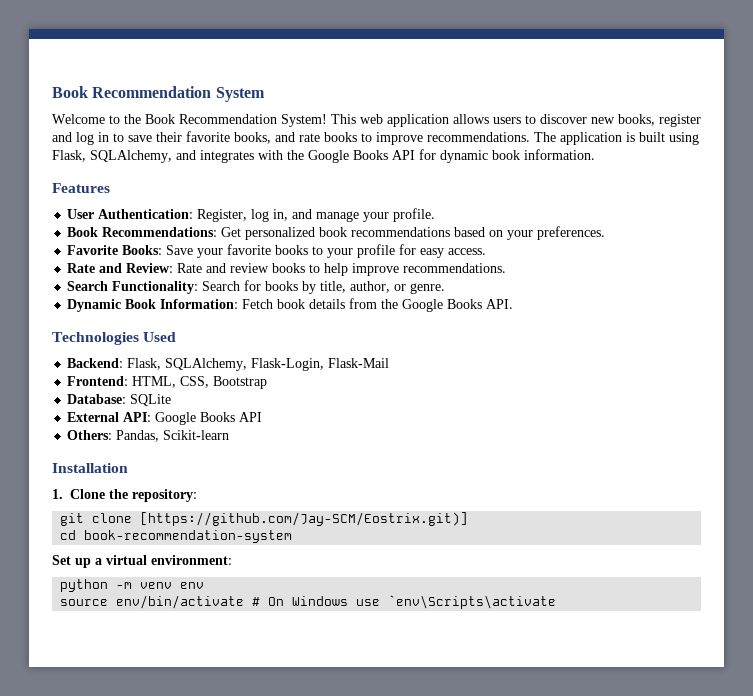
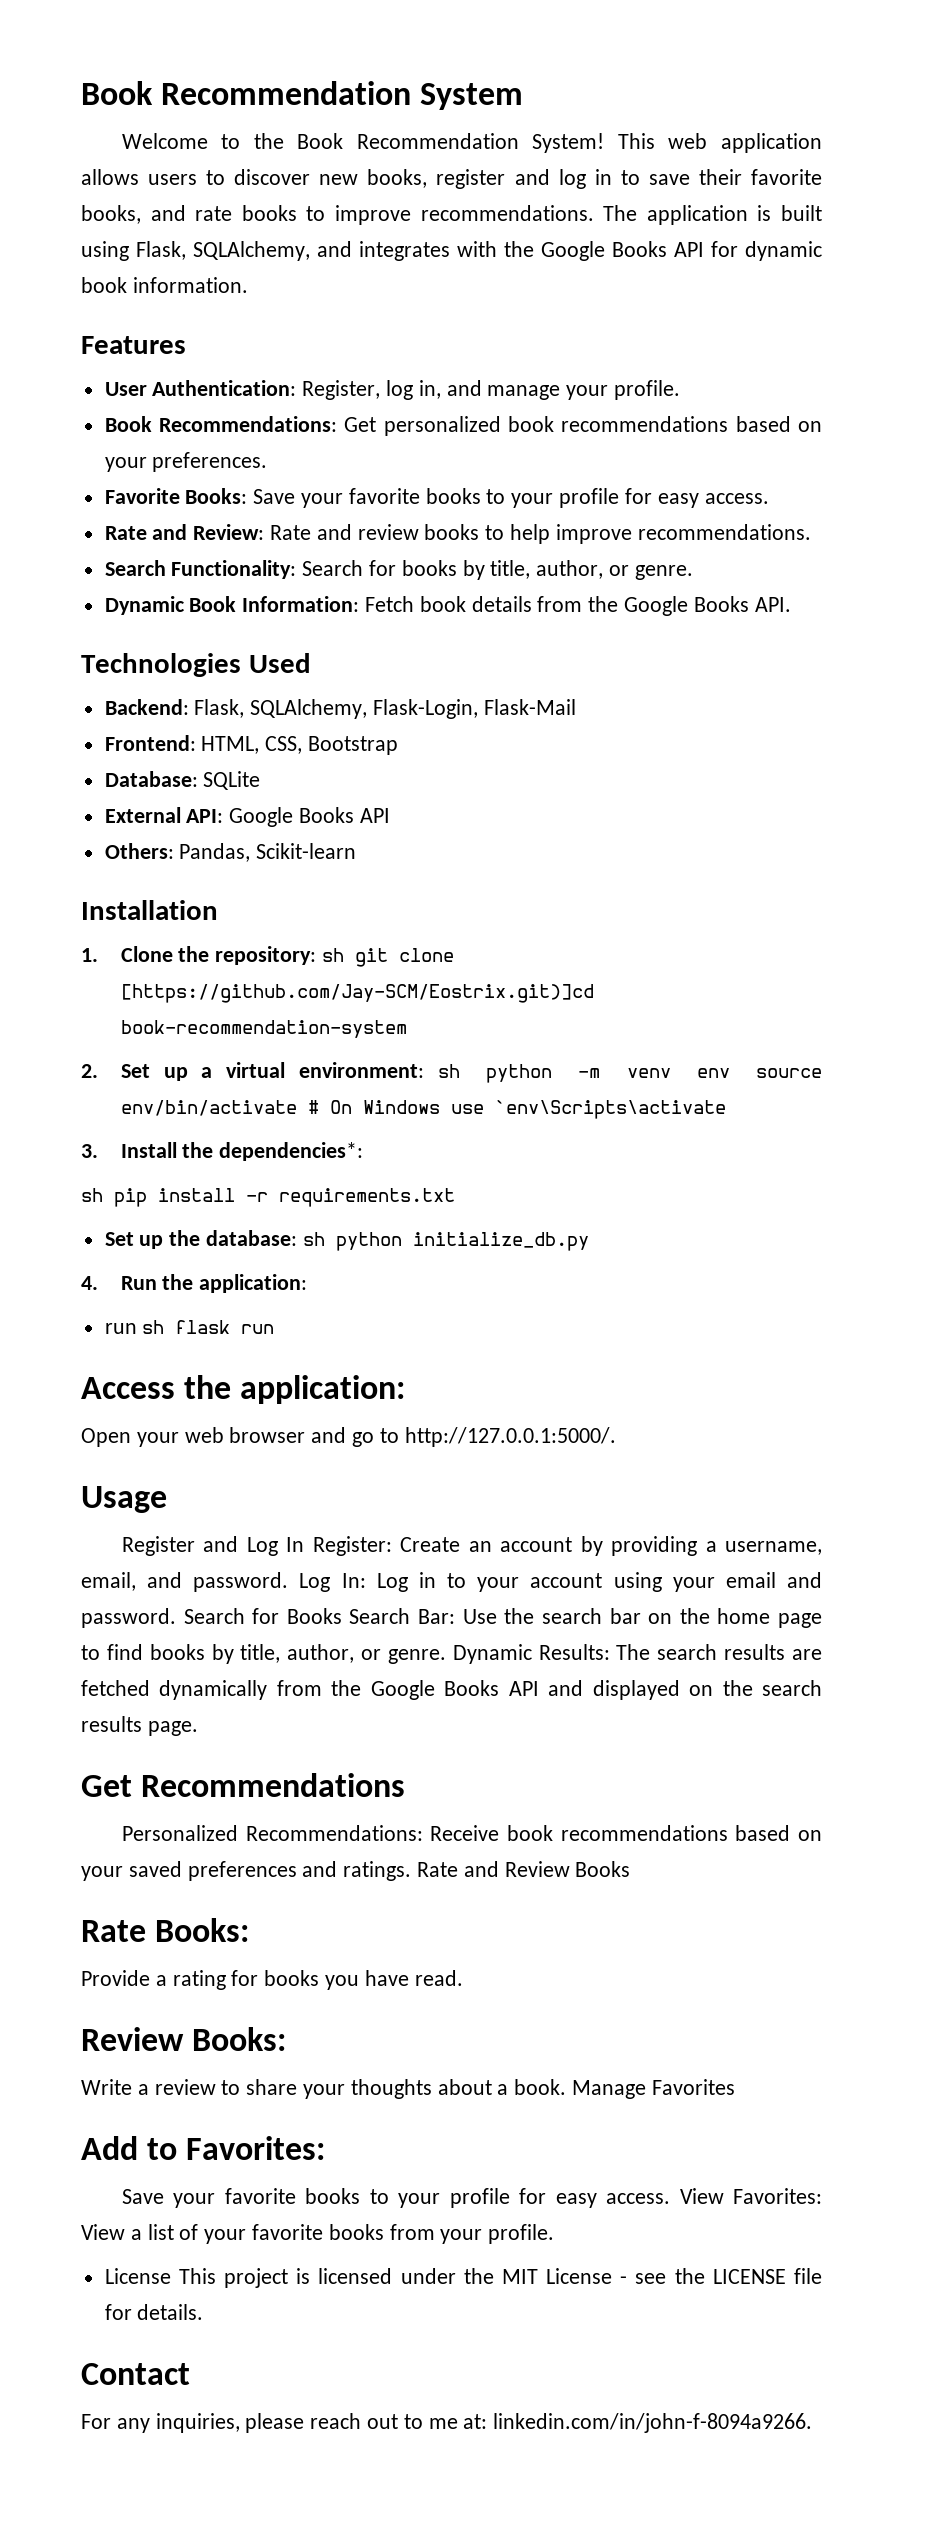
(197, 495) // -> [322,948,345,962] sh
[140,512,469,526] [60,530,77,540] [https://github.com/Jay-SCM/Eostrix.git)] // cd -> [120,984,594,1003] [https://github.com/Jay-SCM/Eostrix.git)]cd
(293, 536) none -> [81,1064,98,1078] 2.
(232, 560) // -> [437,1064,460,1078] sh
(205, 585) // -> (730, 1073) none
(557, 602) none -> [81,1142,364,1161] [81,1188,455,1207] [104,1230,589,1251] [81,1274,308,1293] [104,1320,275,1334] [81,1375,406,1404] [81,1427,616,1447] [81,1486,167,1513] [121,1536,822,1556] [81,1572,822,1592] [81,1608,823,1628] [81,1644,822,1664] [81,1680,822,1700] [81,1716,198,1736] [81,1773,406,1797] [121,1825,822,1841] [81,1861,631,1881] [81,1918,250,1942] [81,1970,463,1990] [81,2027,287,2051] [81,2079,735,2099] [81,2136,326,2160] [121,2188,822,2208] [81,2224,555,2244] [104,2268,822,2288] [104,2304,204,2320] [81,2363,190,2385] [81,2413,813,2433] // 3. Install the dependencies*: // sh pip install -r requirements.txt // Set up the database: sh python initialize_db.py // 4. Run the application: // run sh flask run // Access the application: // Open your web browser and go to http://127.0.0.1:5000/. // Usage // Register and Log In Register: Create an account by providing a username, email, and password. Log In: Log in to your account using your email and password. Search for Books Search Bar: Use the search bar on the home page to find books by title, author, or genre. Dynamic Results: The search results are fetched dynamically from the Google Books API and displayed on the search results page. // Get Recommendations // Personalized Recommendations: Receive book recommendations based on your saved preferences and ratings. Rate and Review Books // Rate Books: // Provide a rating for books you have read. // Review Books: // Write a review to share your thoughts about a book. Manage Favorites // Add to Favorites: // Save your favorite books to your profile for easy access. View Favorites: View a list of your favorite books from your profile. // License This project is licensed under the MIT License - see the LICENSE file for details. // Contact // For any inquiries, please reach out to me at: linkedin.com/in/john-f-8094a9266.

